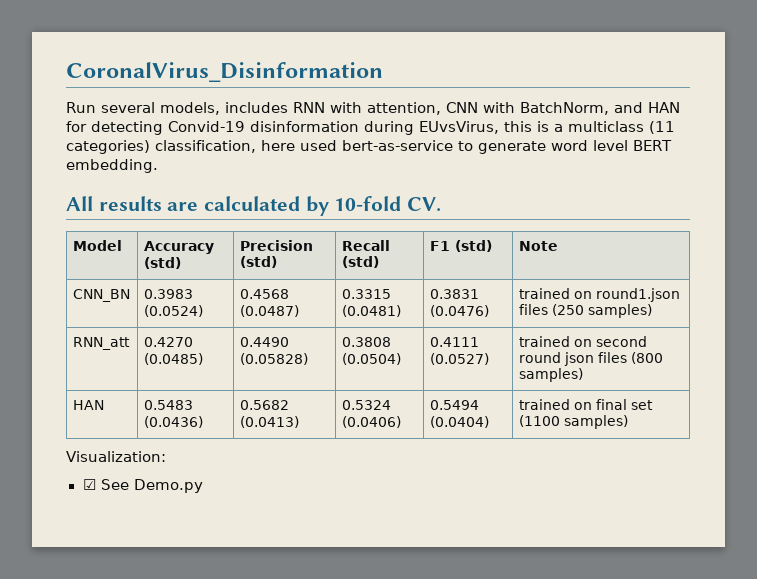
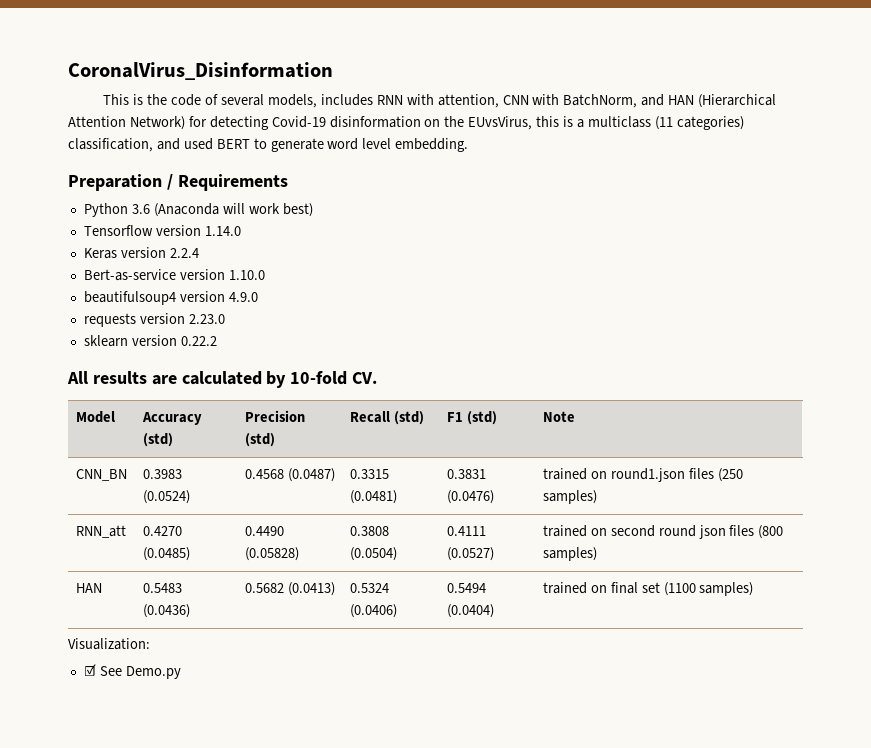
[66,102,96,113] Run -> [103,94,219,106] This is the code of
[66,121,414,135] for detecting Convid-19 disinformation during -> [698,94,777,108] [68,116,465,130] (Hierarchical Attention Network) for detecting Covid-19 disinformation on the
[261,140,453,151] here used bert-as-service -> [156,138,250,150] and used BERT
[633,140,672,151] BERT -> (392, 143) none
(158, 166) none -> [68,174,288,191] [83,203,313,217] [83,225,241,236] [83,247,199,259] [83,269,265,281] [83,291,258,305] [83,313,225,327] [83,335,217,347] // Preparation / Requirements // Python 3.6 (Anaconda will work best) // Tensorflow version 1.14.0 // Keras version 2.2.4 // Bert-as-service version 1.10.0 // beautifulsoup4 version 4.9.0 // requests version 2.23.0 // sklearn version 0.22.2

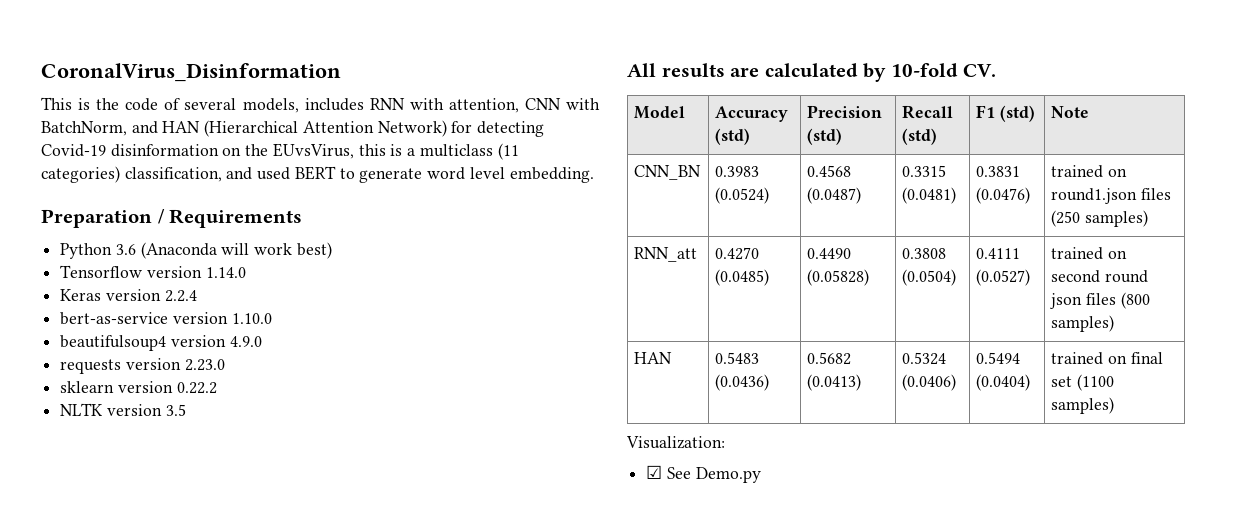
[83,269,176,281] Bert-as-service -> [60,312,169,325] bert-as-service
(217, 341) none -> [60,403,186,416] // NLTK version 3.5

